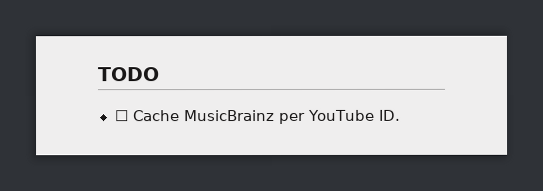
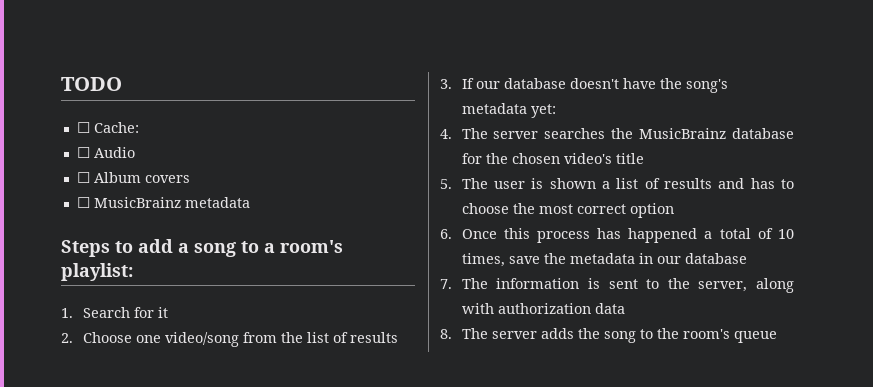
[132,109,402,124] Cache MusicBrainz per YouTube ID. -> [93,122,139,133] [76,147,135,158] [76,172,190,183] [76,197,250,208] [61,239,343,257] [61,263,133,281] [61,307,168,318] [61,332,398,347] [440,78,728,93] [461,103,556,118] [440,128,794,139] [461,153,644,164] [440,178,794,189] [461,203,674,218] [440,228,794,243] [461,253,747,267] [440,278,794,293] [461,303,625,314] [440,328,777,343] Cache: // ☐ Audio // ☐ Album covers // ☐ MusicBrainz metadata // Steps to add a song to a room's playlist: // 1. Search for it // 2. Choose one video/song from the list of results // 3. If our database doesn't have the song's metadata yet: // 4. The server searches the MusicBrainz database for the chosen video's title // 5. The user is shown a list of results and has to choose the most correct option // 6. Once this process has happened a total of 10 times, save the metadata in our database // 7. The information is sent to the server, along with authorization data // 8. The server adds the song to the room's queue

